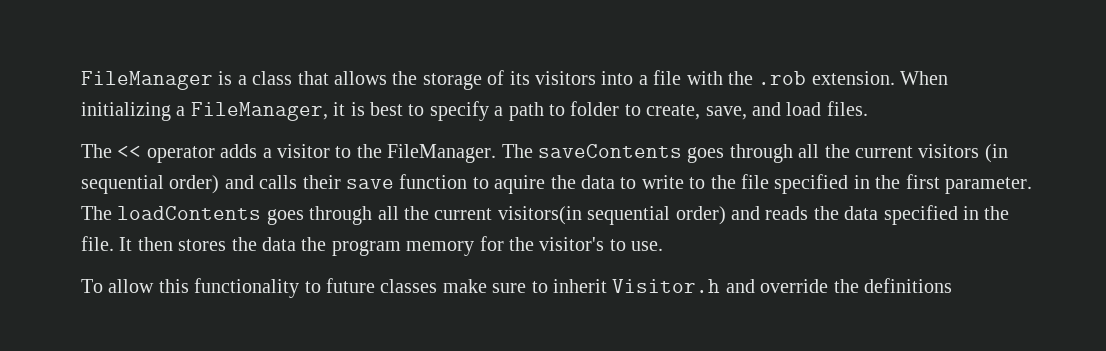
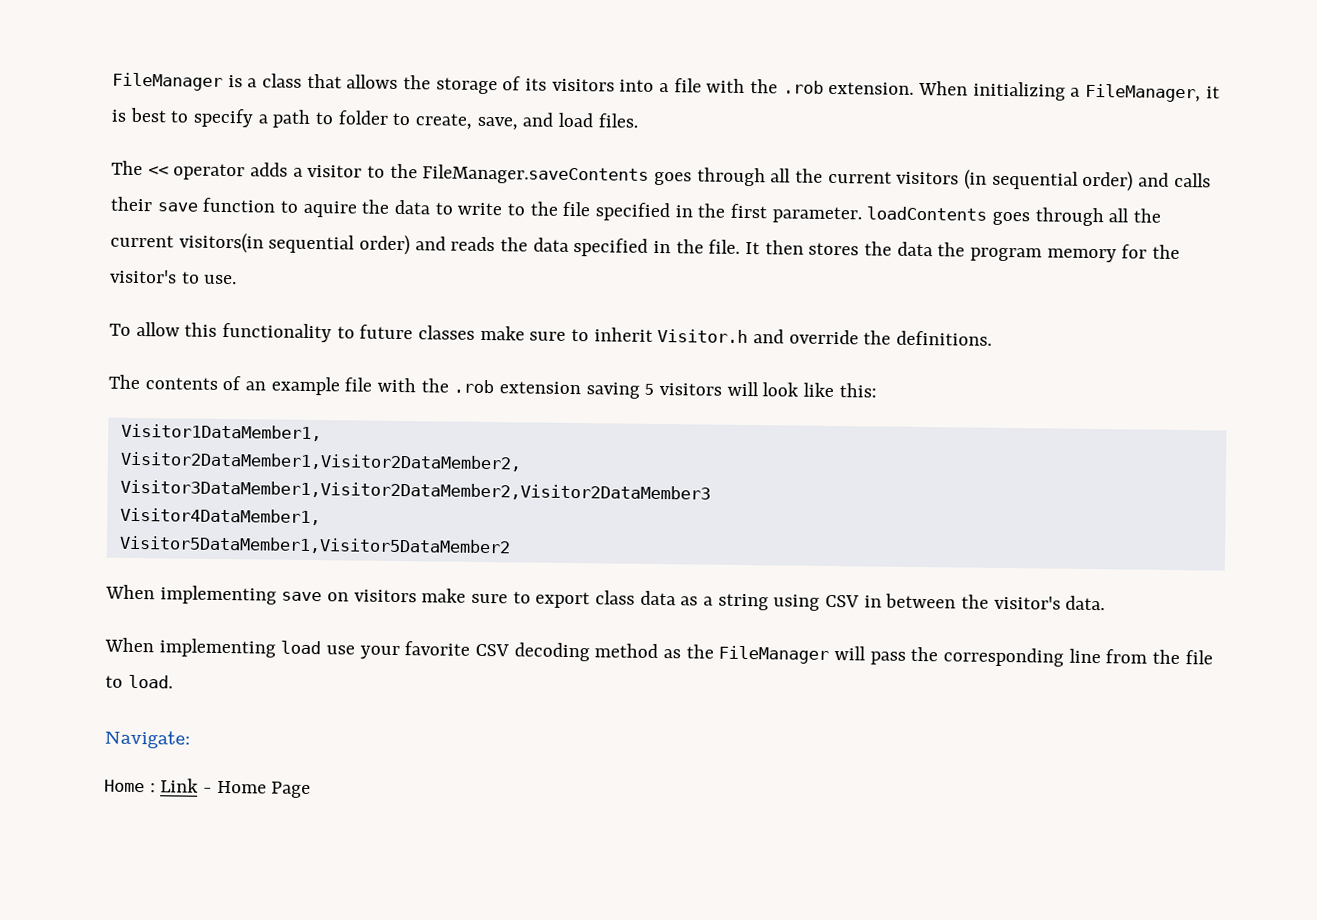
[387,144,682,163] FileManager. The saveContents -> [422,164,650,185] FileManager.saveContents
[81,206,112,220] The -> (862, 215) none
[863,278,952,293] definitions -> [896,330,993,346] [108,374,877,399] [120,423,322,442] [119,451,522,472] [119,479,711,502] [119,507,321,526] [118,535,511,556] [105,584,1106,611] [104,637,1213,667] [105,674,173,689] [104,730,191,749] [104,778,312,799] definitions. // The contents of an example file with the .rob extension saving 5 visitors will look like this: // Visitor1DataMember1, // Visitor2DataMember1,Visitor2DataMember2, // Visitor3DataMember1,Visitor2DataMember2,Visitor2DataMember3 // Visitor4DataMember1, // Visitor5DataMember1,Visitor5DataMember2 // When implementing save on visitors make sure to export class data as a string using CSV in between the visitor's data. // When implementing load use your favorite CSV decoding method as the FileManager will pass the corresponding line from the file to load. // Navigate: // Home : Link - Home Page

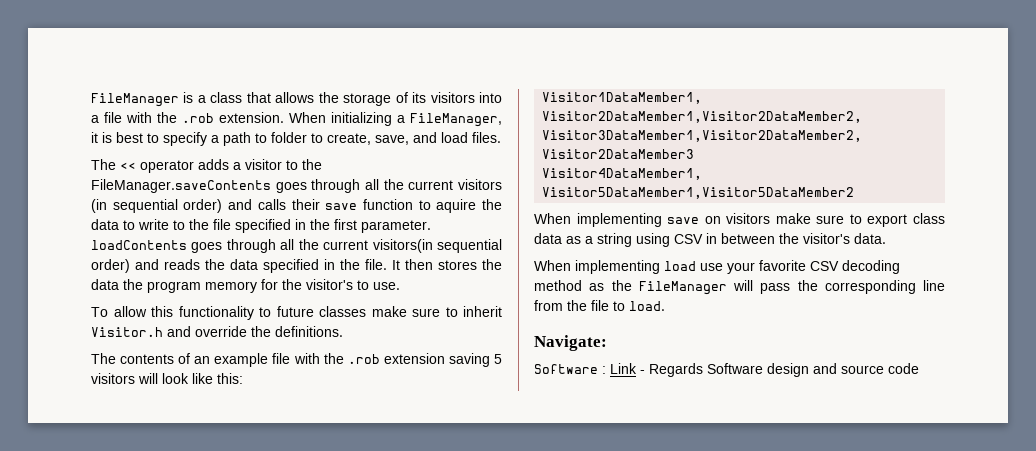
[104,779,145,793] Home -> [534,364,598,374] Software
[216,780,312,799] Home Page -> [649,363,919,377] Regards Software design and source code

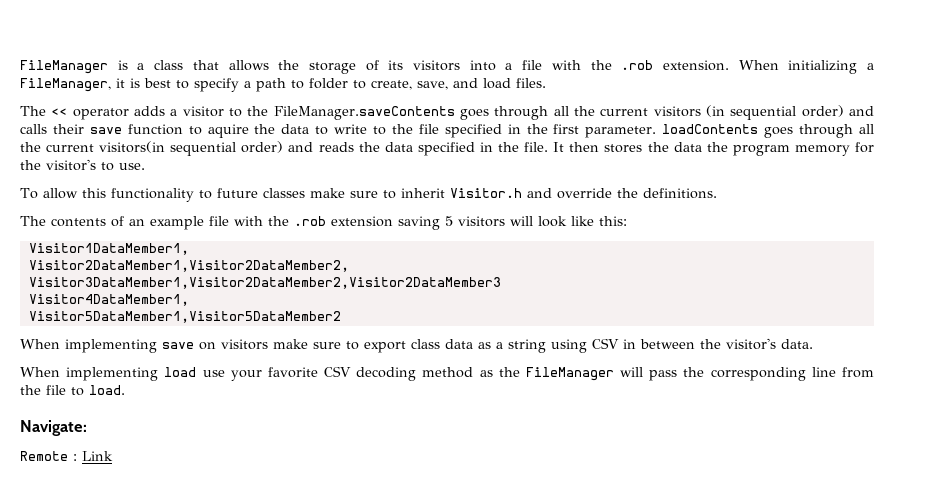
[534,364,598,374] Software -> [20,451,68,461] Remote
[640,363,919,377] - Regards Software design and source code -> (113, 456) none

